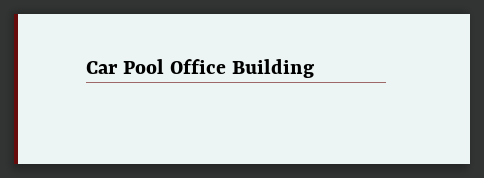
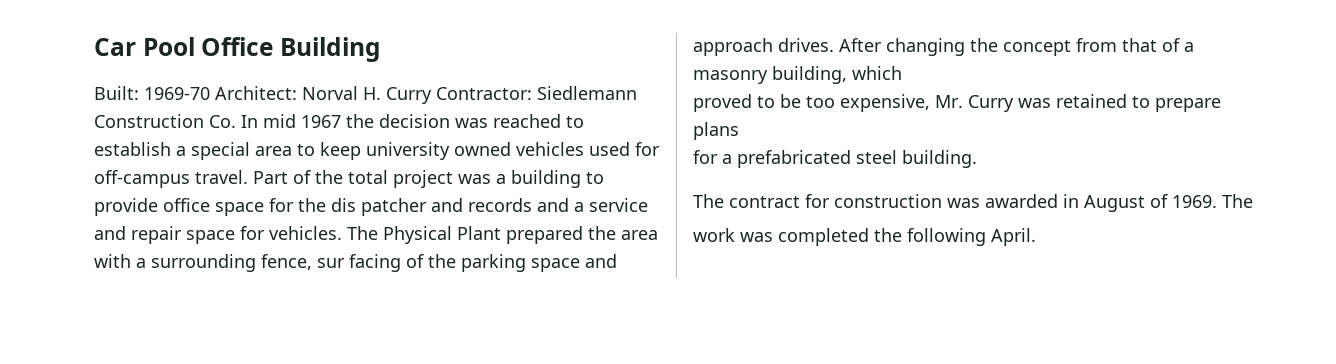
(315, 68) none -> [94,86,637,104] [94,114,584,128] [94,142,660,160] [94,170,604,188] [94,198,648,216] [94,226,658,244] [94,254,617,272] [693,38,1194,56] [693,66,902,84] [693,94,1221,112] [693,122,739,140] [693,150,977,168] [693,194,1253,212] [693,228,1036,246] // Built: 1969-70 Architect: Norval H. Curry Contractor: Siedlemann Construction Co. In mid 1967 the decision was reached to establish a special area to keep university owned vehicles used for off-campus travel. Part of the total project was a building to provide office space for the dis patcher and records and a service and repair space for vehicles. The Physical Plant prepared the area with a surrounding fence, sur facing of the parking space and approach drives. After changing the concept from that of a masonry building, which // proved to be too expensive, Mr. Curry was retained to prepare plans // for a prefabricated steel building. // The contract for construction was awarded in August of 1969. The // work was completed the following April.

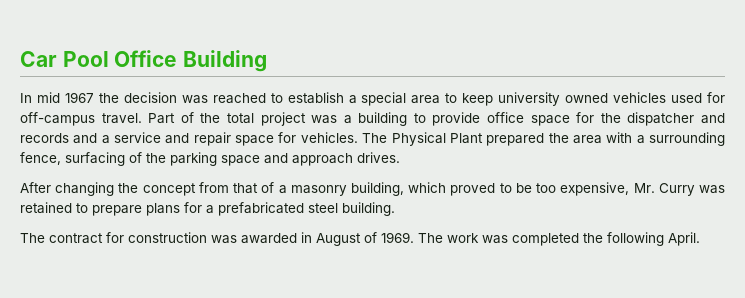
[94,86,637,104] [94,114,236,128] Built: 1969-70 Architect: Norval H. Curry Contractor: Siedlemann Construction Co. -> (268, 61) none
[331,198,427,216] dis patcher -> [627,112,695,126] dispatcher
[317,254,401,272] sur facing -> [65,152,125,166] surfacing
(834, 45) none -> (400, 157) //
(902, 73) // -> (447, 187) none
(739, 131) // -> (180, 209) none
(1253, 201) // -> (443, 238) none

